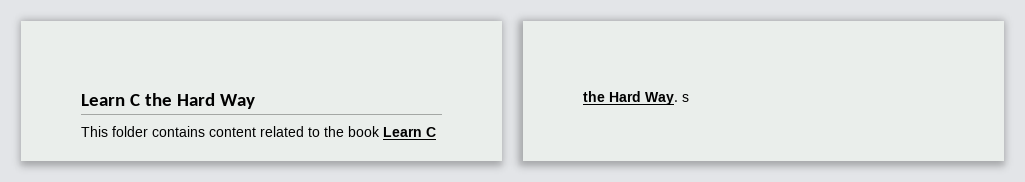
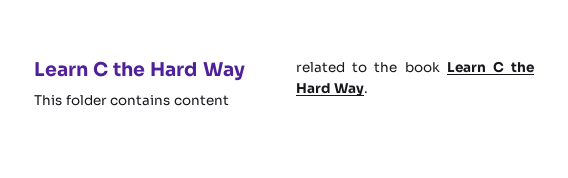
[682,94,689,102] s -> (368, 89) none

